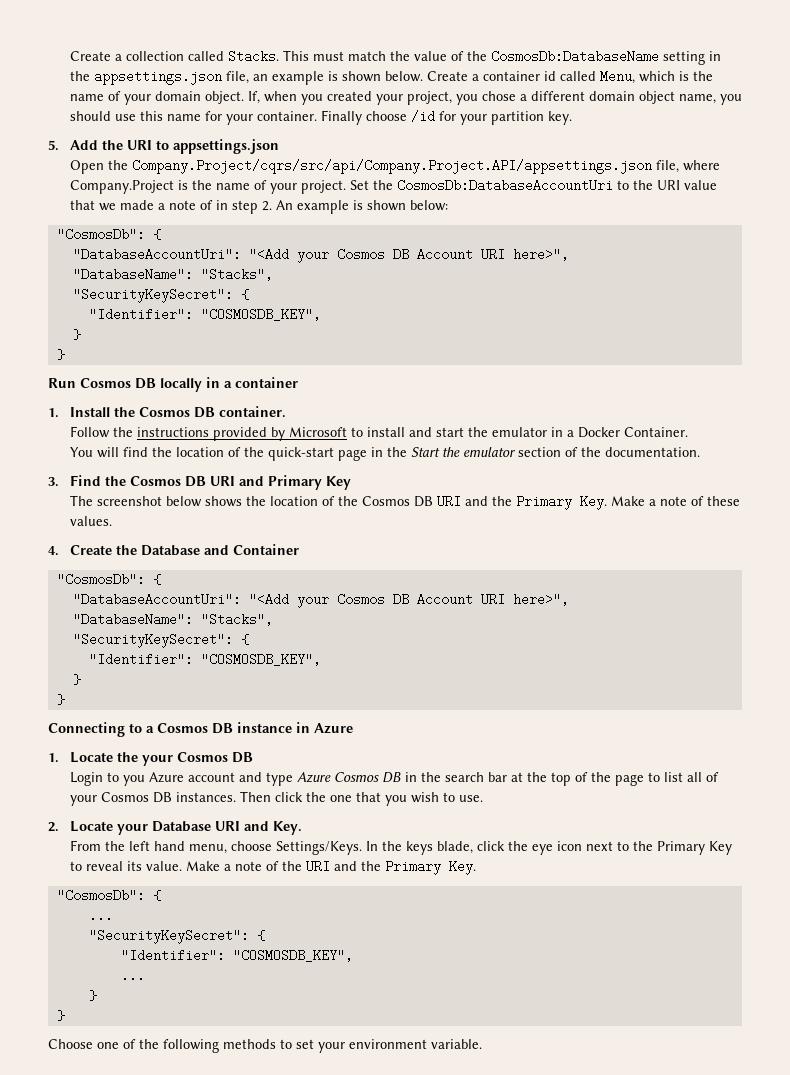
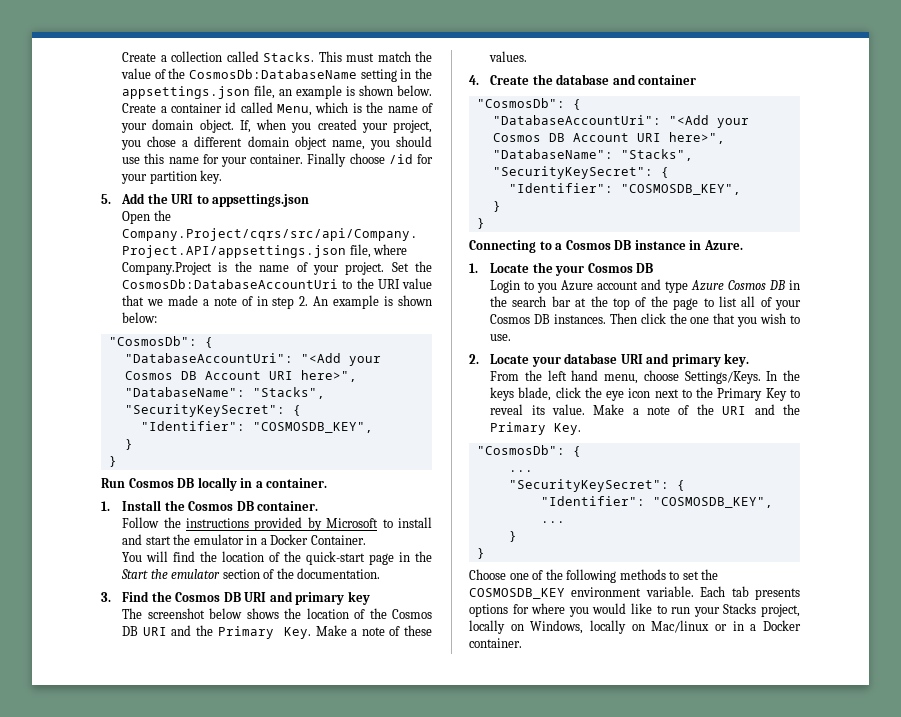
[235,377,298,388] container -> [266,478,328,488] container.
[267,475,351,490] Primary Key -> [295,591,370,605] primary key
[140,544,299,556] Database and Container -> [556,74,697,85] database and container
[314,723,353,734] Azure -> [703,240,743,250] Azure.
[151,821,302,835] Database URI and Key. -> [564,353,750,367] database URI and primary key.
[318,1039,482,1053] your environment variable. -> [701,569,719,580] [469,586,800,600] [469,603,800,617] [469,620,801,634] [469,638,522,648] the COSMOSDB_KEY environment variable. Each tab presents options for where you would like to run your Stacks project, locally on Windows, locally on Mac/linux or in a Docker container.

